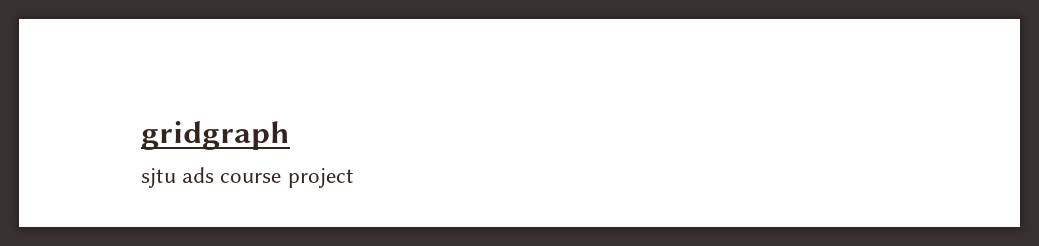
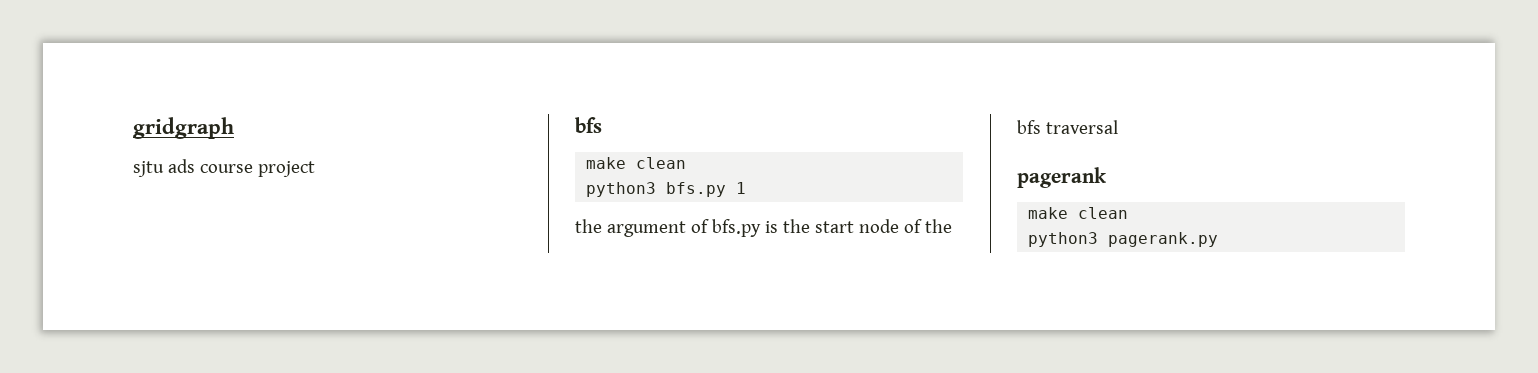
(354, 178) none -> [575,117,602,133] [586,157,687,169] [586,182,747,197] [575,219,952,237] [1017,120,1118,134] [1017,167,1107,188] [1028,207,1129,219] [1028,232,1219,247] // bfs // make clean // python3 bfs.py 1 // the argument of bfs.py is the start node of the bfs traversal // pagerank // make clean // python3 pagerank.py

